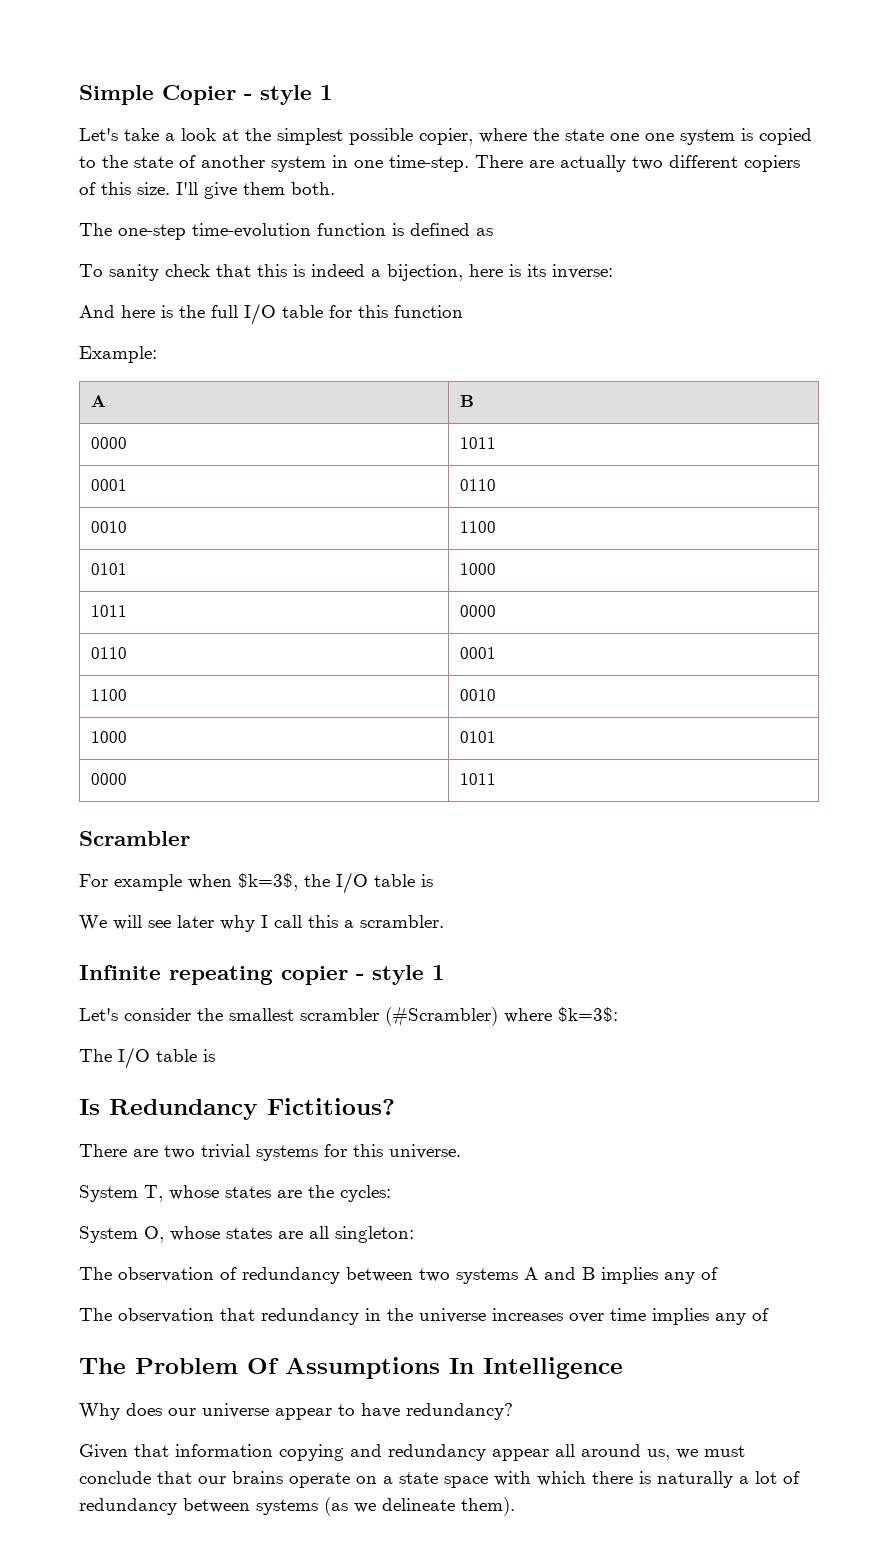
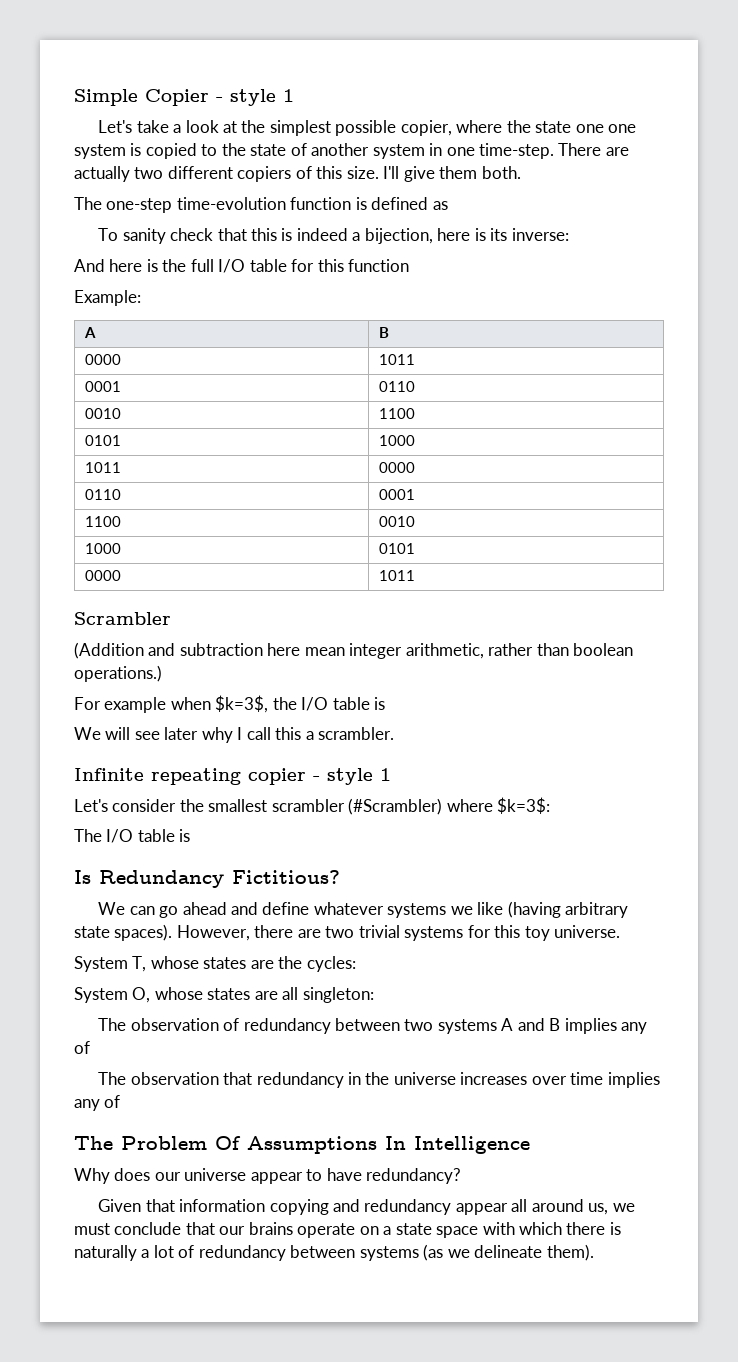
(190, 838) none -> [74,642,634,659] [74,665,162,682] // (Addition and subtraction here mean integer arithmetic, rather than boolean operations.)
[79,1144,127,1157] There -> [98,901,629,918] [74,924,294,941] We can go ahead and define whatever systems we like (having arbitrary state spaces). However, there
(383, 1150) none -> [524,926,550,941] toy

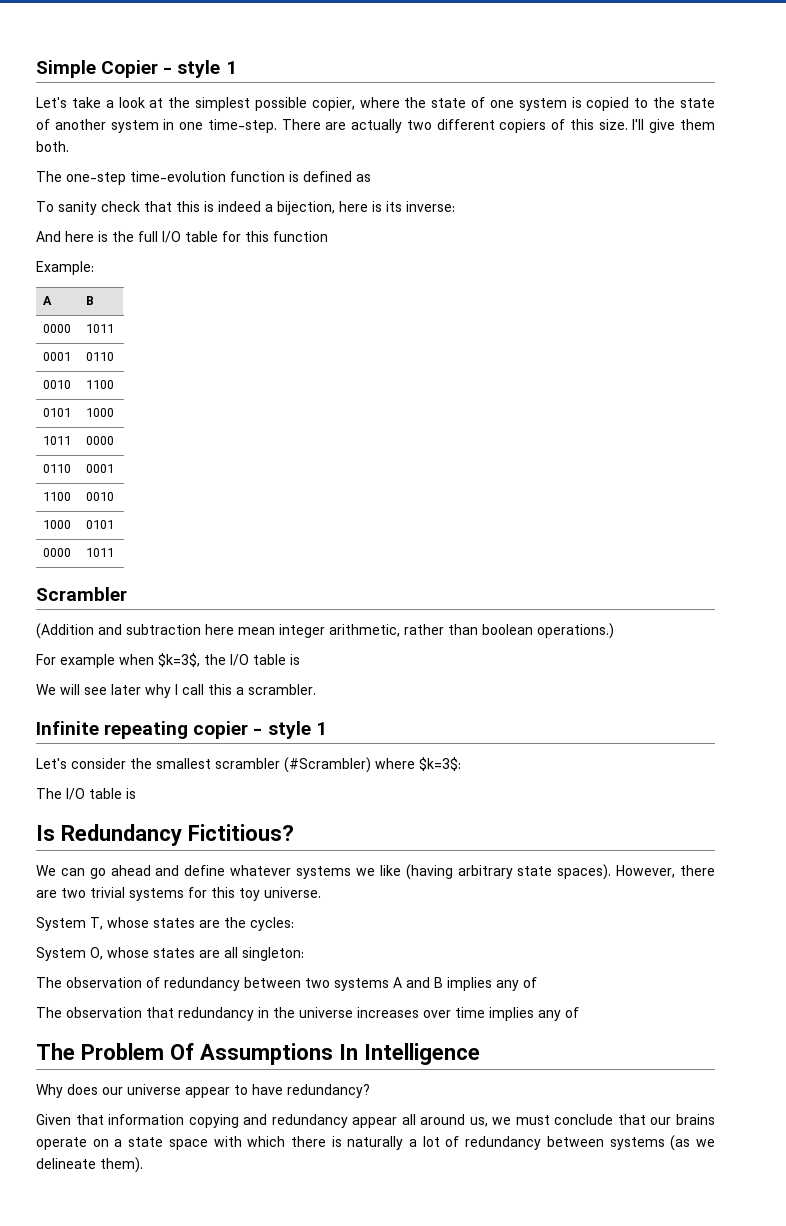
[575,124,604,133] one -> [471,97,486,108] of

